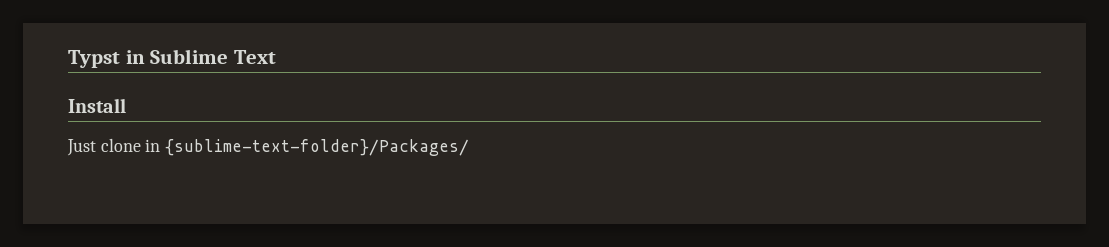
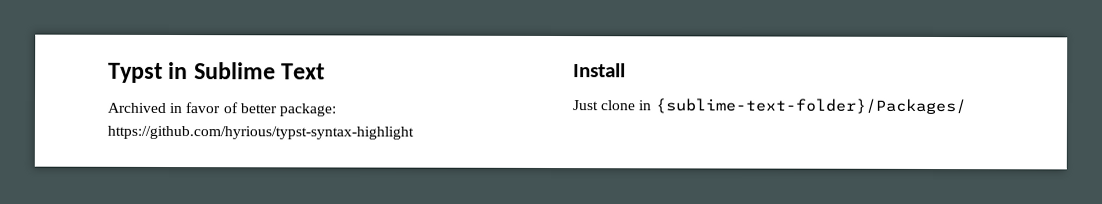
(276, 57) none -> [107,102,336,117] [107,125,414,140] // Archived in favor of better package: https://github.com/hyrious/typst-syntax-highlight

